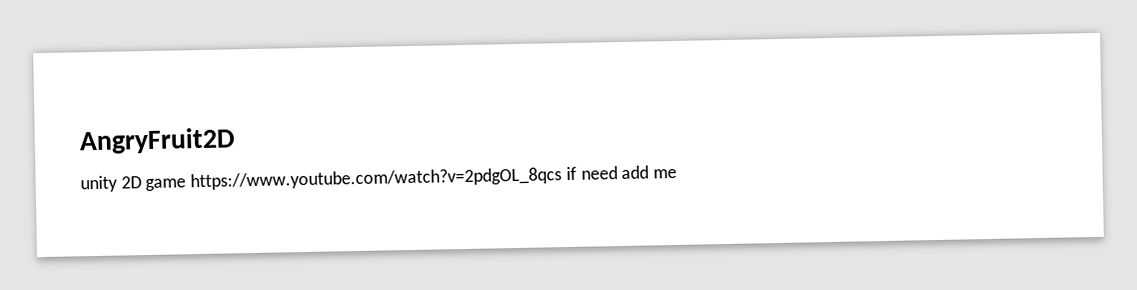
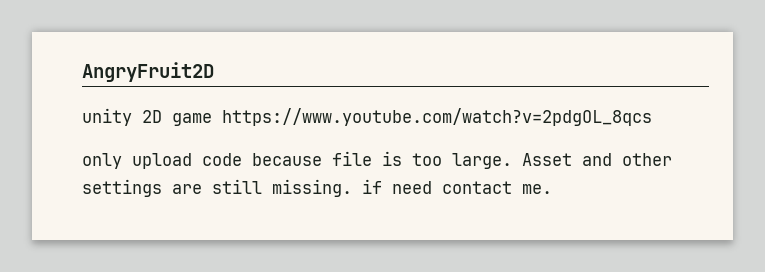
[565,165,678,181] if need add me -> [82,151,672,169] [82,179,552,197] // only upload code because file is too large. Asset and other settings are still missing. if need contact me.

